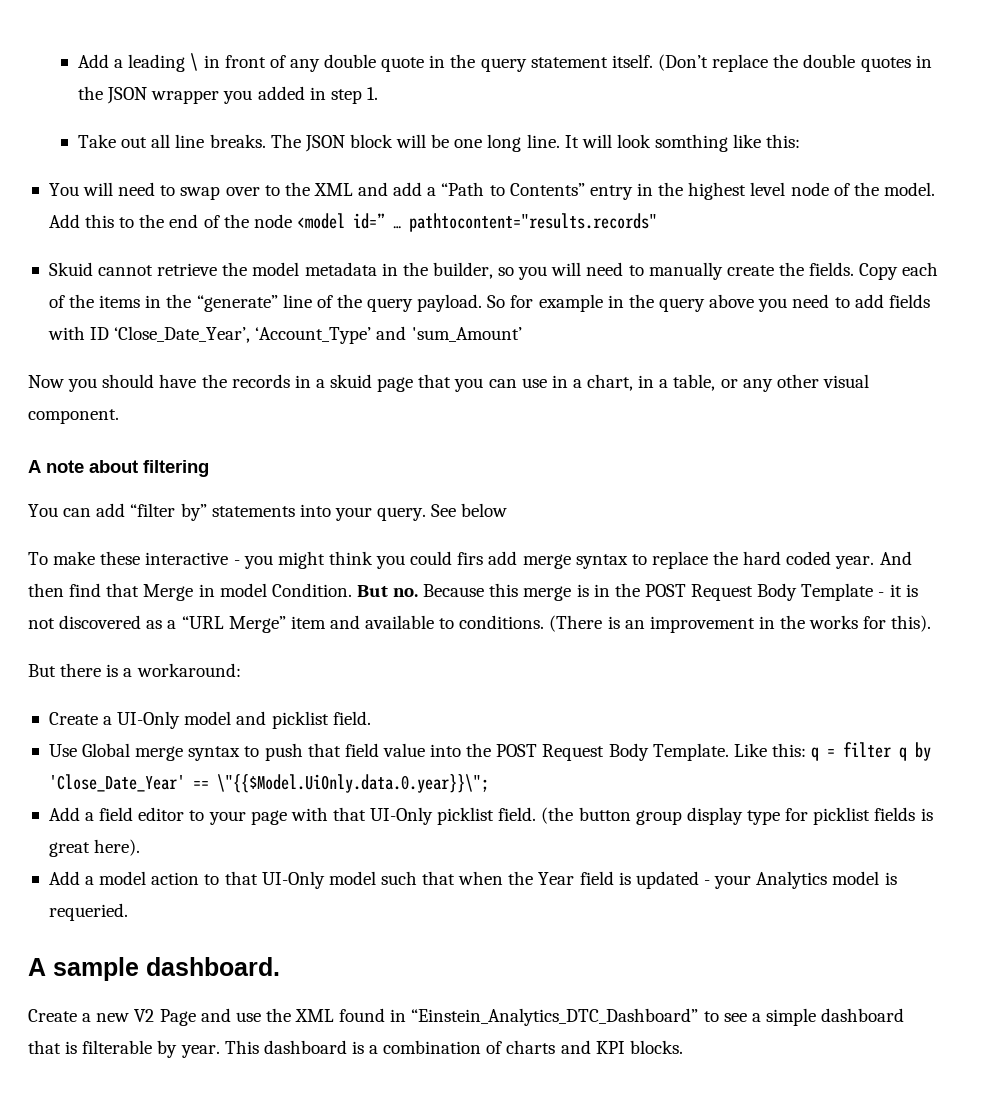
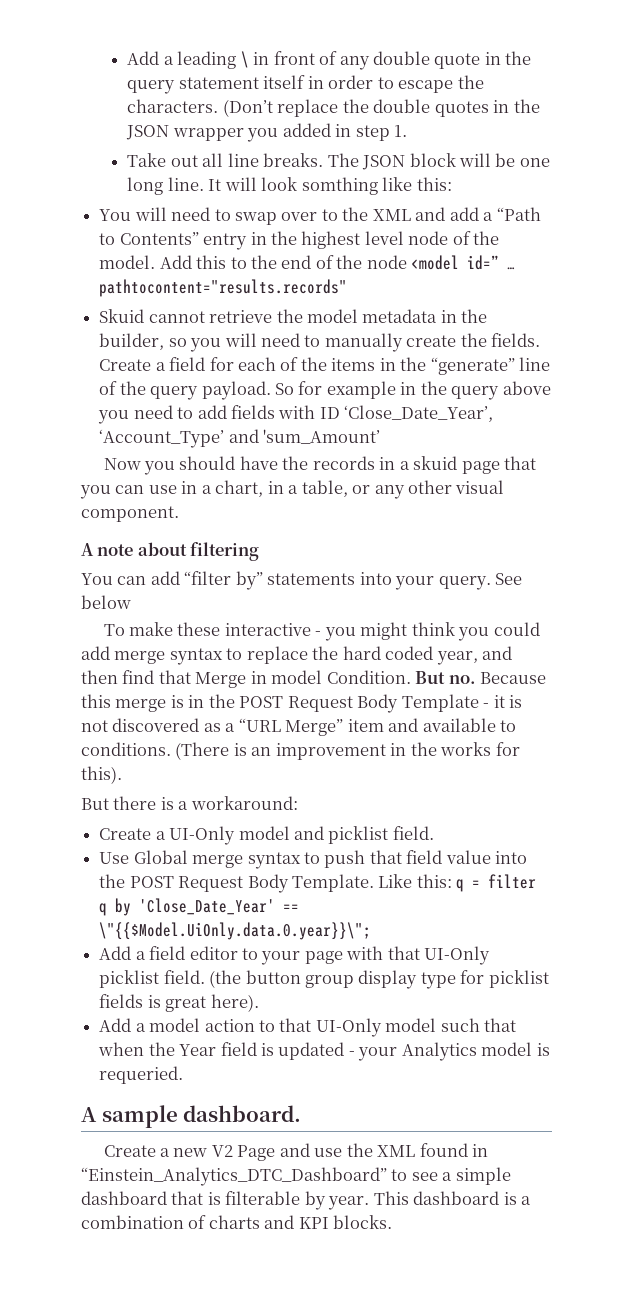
[611,54,653,68] itself. -> [263,75,484,93] [127,99,219,113] itself in order to escape the characters.
[859,263,899,280] Copy -> [99,357,234,371] Create a field for
[457,552,484,565] firs -> (540, 629) none
[835,551,912,569] year. And -> [436,646,513,665] year, and

